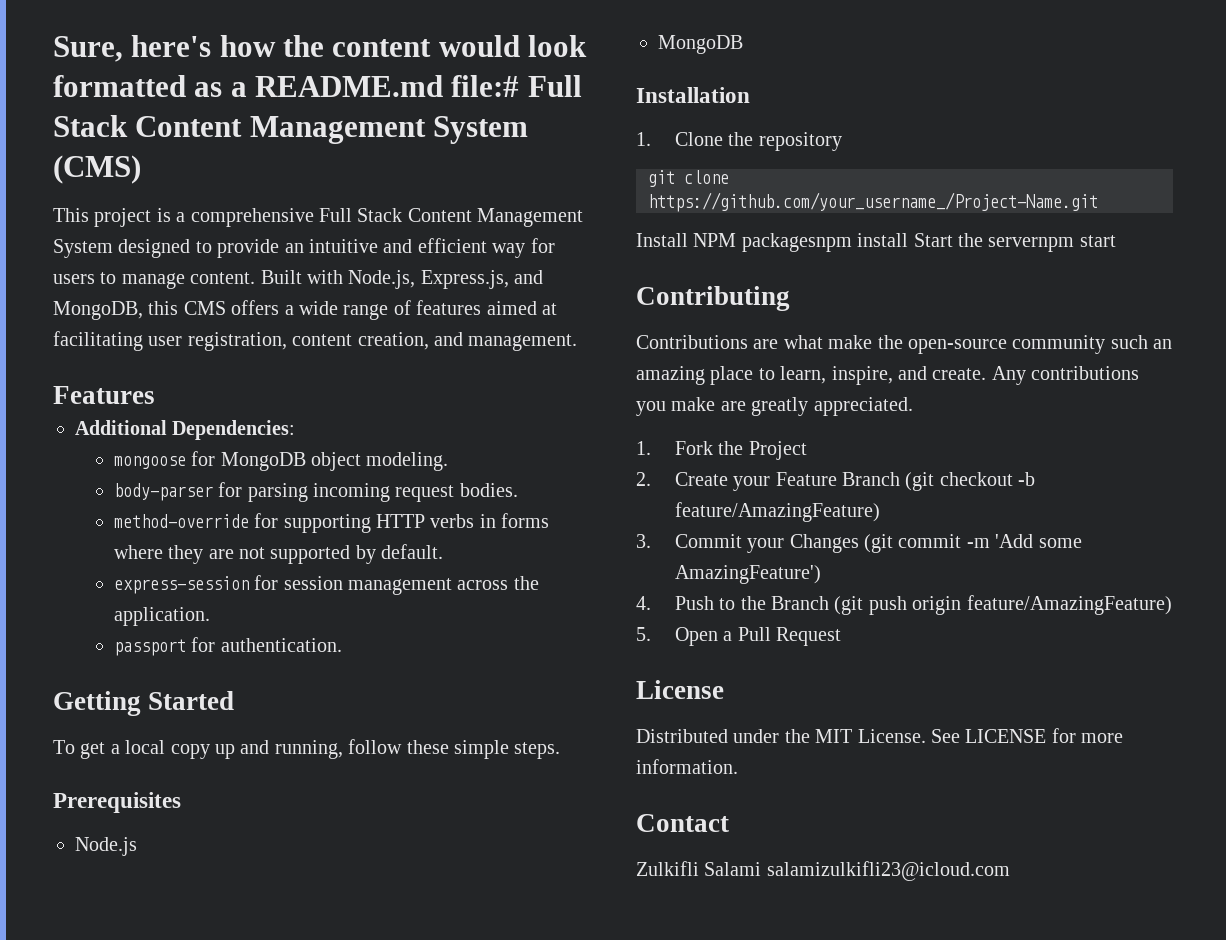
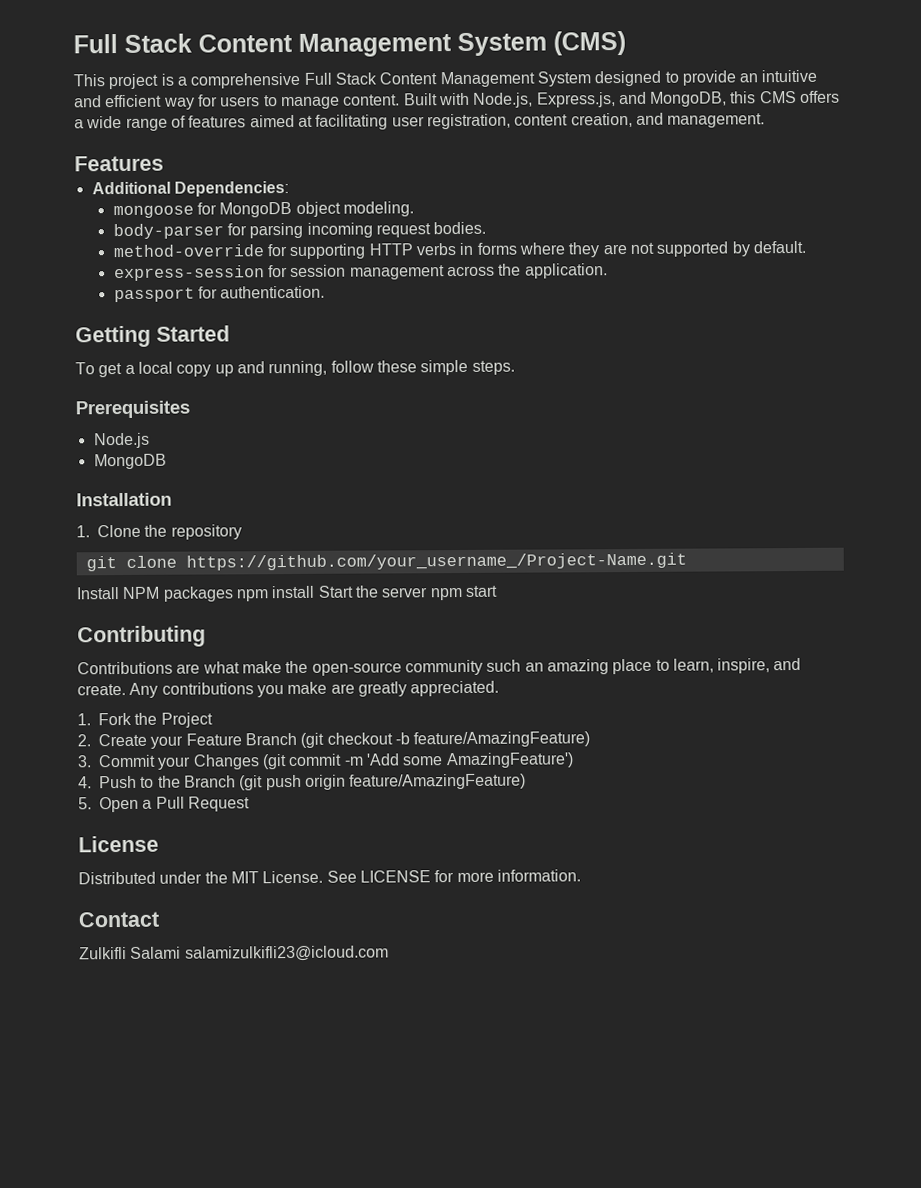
[53,35,588,62] [53,75,520,97] Sure, here's how the content would look formatted as a README.md file:# -> (73, 44) none
[741,233,852,252] packagesnpm -> [162,586,269,602] packages npm
[988,237,1075,252] servernpm -> [381,587,463,601] server npm

